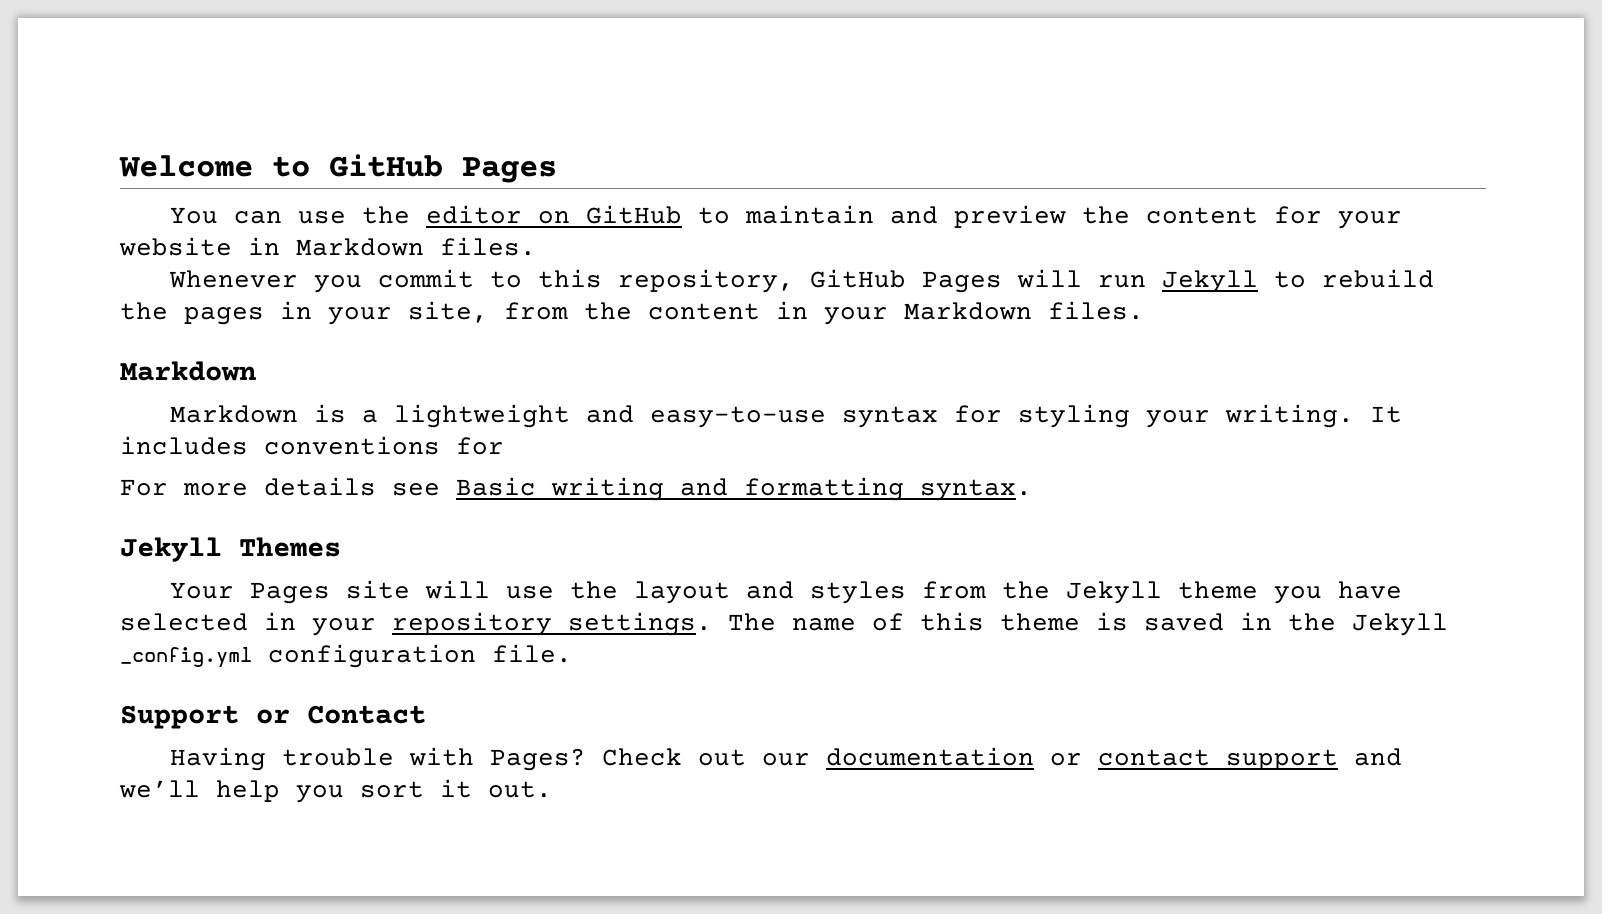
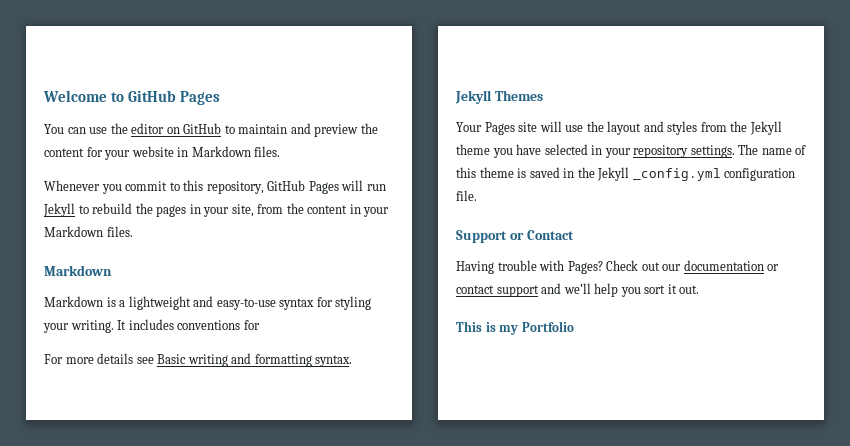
(552, 789) none -> [456,321,574,335] // This is my Portfolio

